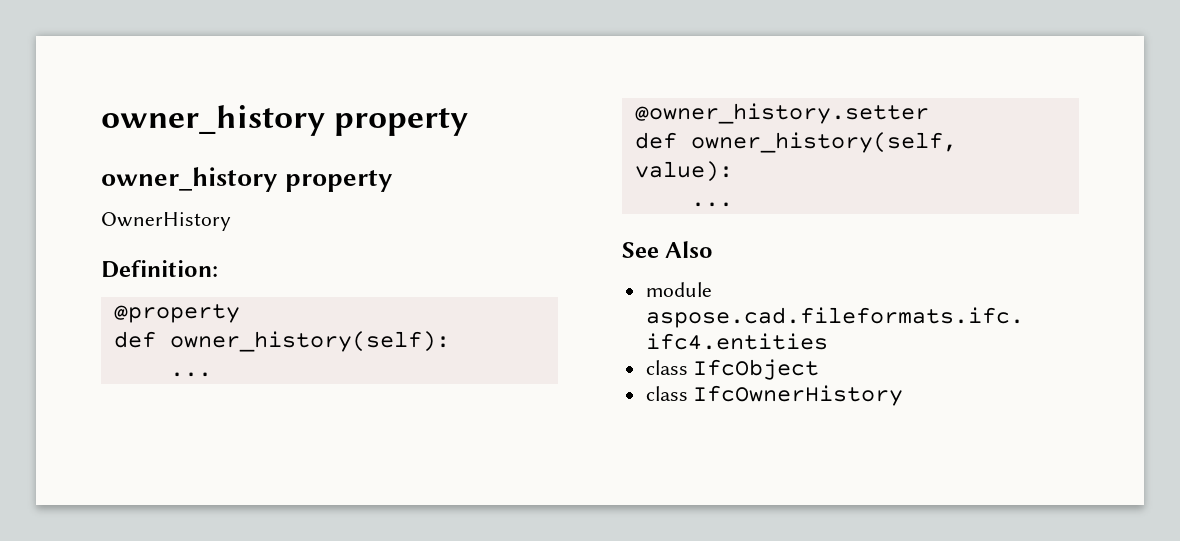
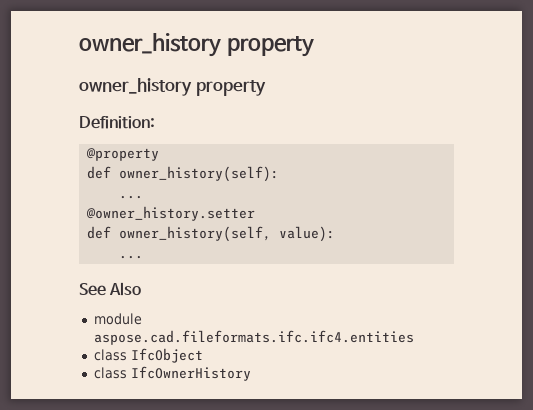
[101,212,231,231] // OwnerHistory -> (266, 88) none

